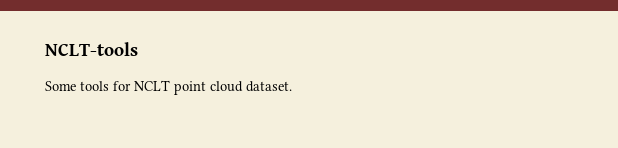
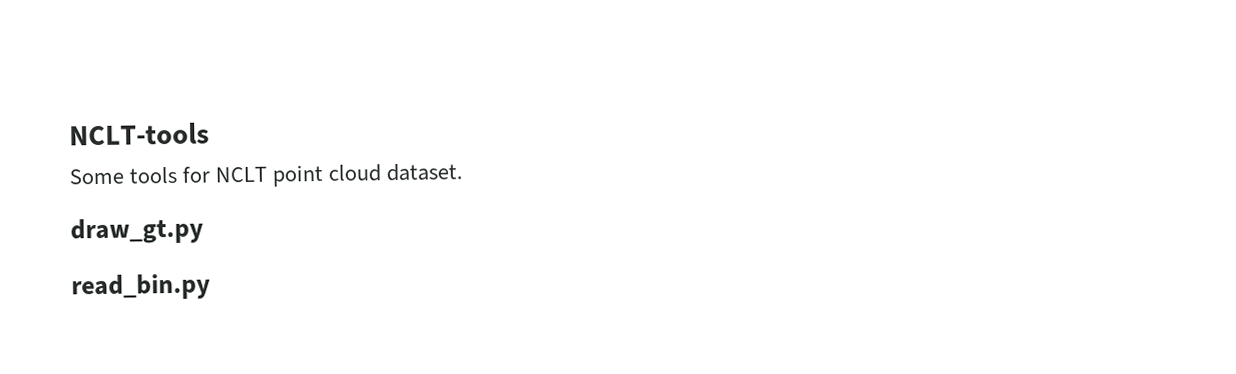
(292, 86) none -> [70,217,204,245] [71,273,211,301] // draw_gt.py // read_bin.py

